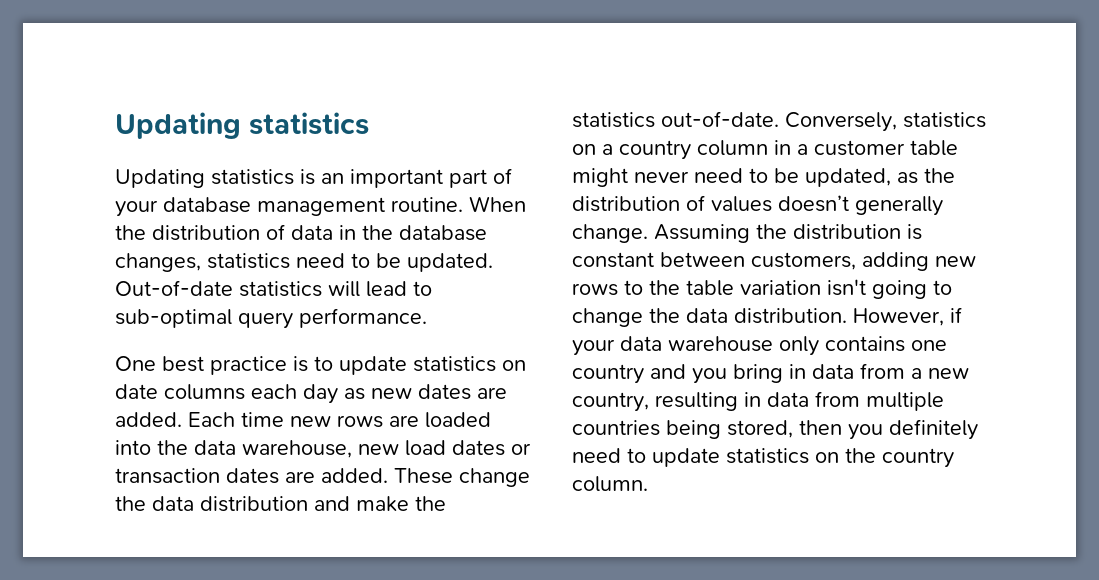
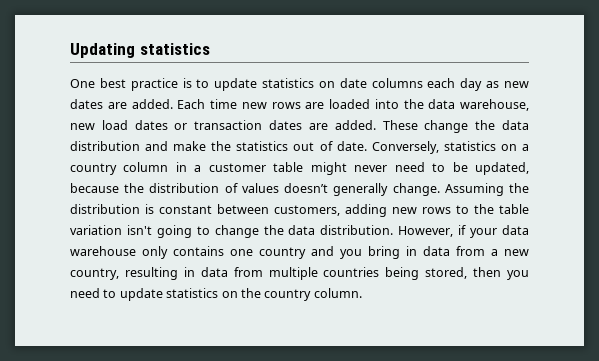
[115,112,369,139] [115,168,512,188] [115,196,526,217] [115,224,487,241] [115,253,493,272] [115,280,432,297] [115,308,427,329] Updating statistics // Updating statistics is an important part of your database management routine. When the distribution of data in the database changes, statistics need to be updated. Out-of-date statistics will lead to sub-optimal query performance. -> [70,43,210,58] Updating statistics
[661,111,779,127] out-of-date. -> [293,141,367,151] out of date.
[897,172,918,184] as -> [70,183,119,193] because
[889,419,978,440] definitely -> (529, 275) none

